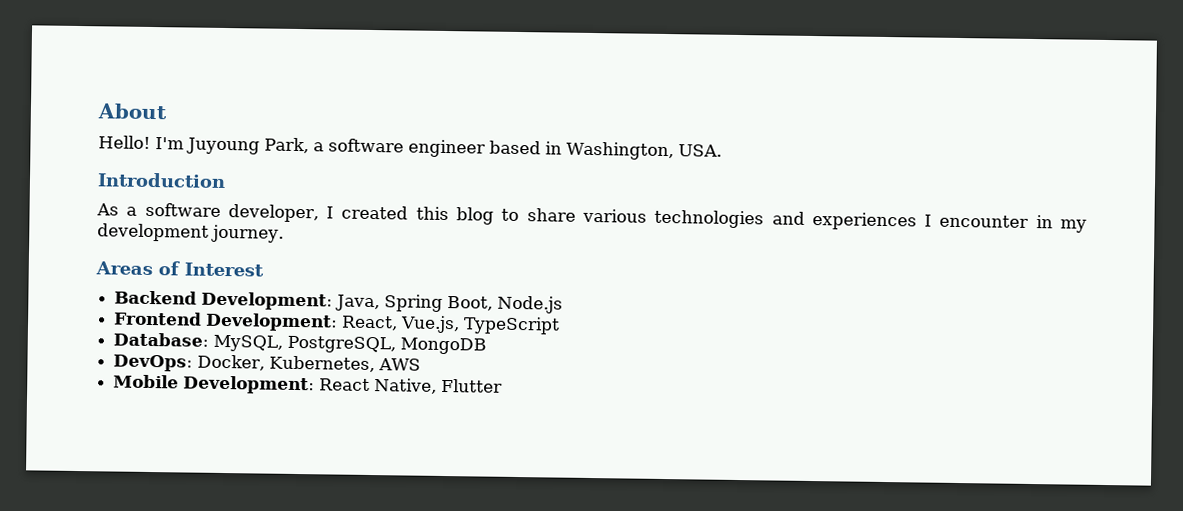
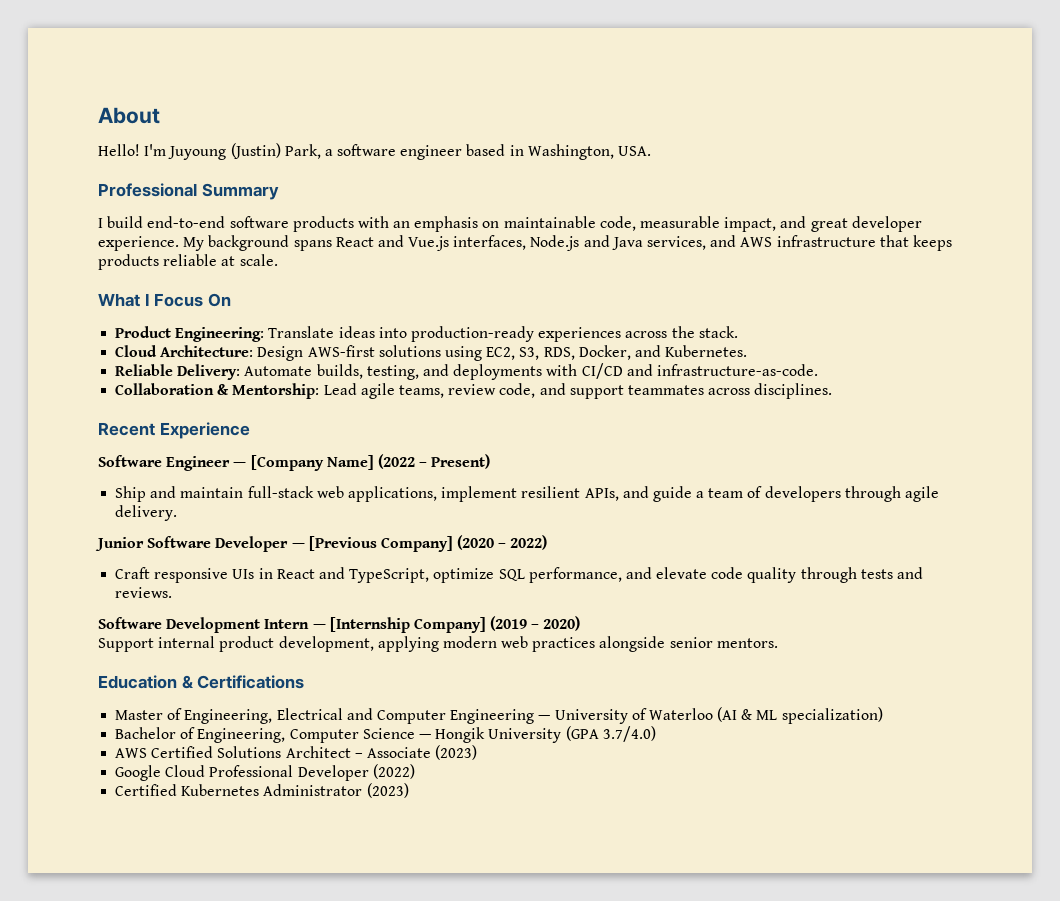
(260, 146) none -> [230,143,281,159] (Justin)
[97,172,226,189] [96,202,1087,233] [97,223,284,243] [95,261,264,277] [114,290,564,314] [114,311,561,335] [113,332,488,355] [113,354,422,373] [113,374,504,395] Introduction // As a software developer, I created this blog to share various technologies and experiences I encounter in my development journey. // Areas of Interest // Backend Development: Java, Spring Boot, Node.js // Frontend Development: React, Vue.js, TypeScript // Database: MySQL, PostgreSQL, MongoDB // DevOps: Docker, Kubernetes, AWS // Mobile Development: React Native, Flutter -> [98,183,279,200] [98,216,922,232] [98,235,952,251] [98,254,278,270] [98,293,231,307] [115,326,738,342] [115,345,748,361] [115,363,818,380] [115,383,833,399] [98,422,250,439] [98,454,491,471] [115,486,940,502] [115,505,178,521] [95,535,548,552] [115,567,924,583] [115,587,173,598] [98,616,581,633] [98,636,778,652] [98,675,305,689] [115,707,883,724] [115,726,656,743] [115,745,478,760] [115,764,415,781] [115,783,409,798] Professional Summary // I build end-to-end software products with an emphasis on maintainable code, measurable impact, and great developer experience. My background spans React and Vue.js interfaces, Node.js and Java services, and AWS infrastructure that keeps products reliable at scale. // What I Focus On // Product Engineering: Translate ideas into production-ready experiences across the stack. // Cloud Architecture: Design AWS-first solutions using EC2, S3, RDS, Docker, and Kubernetes. // Reliable Delivery: Automate builds, testing, and deployments with CI/CD and infrastructure-as-code. // Collaboration & Mentorship: Lead agile teams, review code, and support teammates across disciplines. // Recent Experience // Software Engineer — [Company Name] (2022 – Present) // Ship and maintain full-stack web applications, implement resilient APIs, and guide a team of developers through agile delivery. // Junior Software Developer — [Previous Company] (2020 – 2022) // Craft responsive UIs in React and TypeScript, optimize SQL performance, and elevate code quality through tests and reviews. // Software Development Intern — [Internship Company] (2019 – 2020) // Support internal product development, applying modern web practices alongside senior mentors. // Education & Certifications // Master of Engineering, Electrical and Computer Engineering — University of Waterloo (AI & ML specialization) // Bachelor of Engineering, Computer Science — Hongik University (GPA 3.7/4.0) // AWS Certified Solutions Architect – Associate (2023) // Google Cloud Professional Developer (2022) // Certified Kubernetes Administrator (2023)

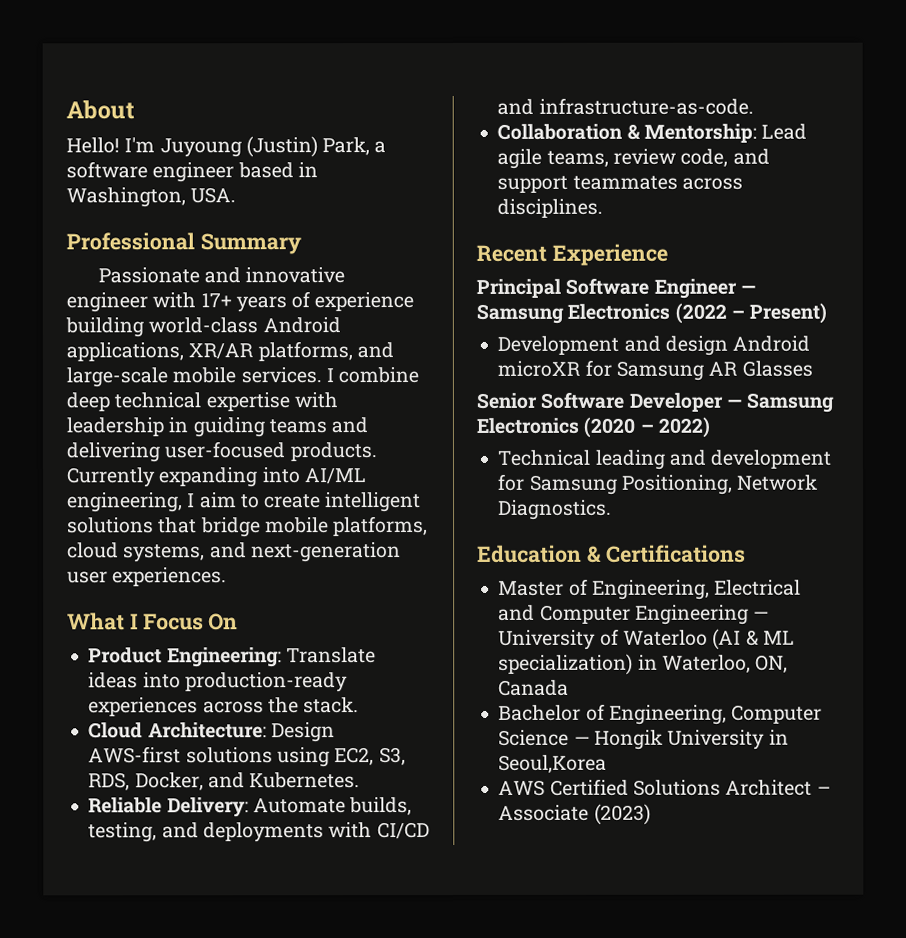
[98,216,922,232] [98,235,952,251] [98,254,278,270] I build end-to-end software products with an emphasis on maintainable code, measurable impact, and great developer experience. My background spans React and Vue.js interfaces, Node.js and Java services, and AWS infrastructure that keeps products reliable at scale. -> [97,267,346,284] [66,291,415,313] [65,317,341,338] [66,341,394,362] [66,367,420,388] [66,392,338,412] [66,417,369,438] [66,441,377,463] [66,467,367,488] [67,492,422,513] [67,516,429,538] [67,542,401,563] [67,567,228,587] Passionate and innovative engineer with 17+ years of experience building world-class Android applications, XR/AR platforms, and large-scale mobile services. I combine deep technical expertise with leadership in guiding teams and delivering user-focused products. Currently expanding into AI/ML engineering, I aim to create intelligent solutions that bridge mobile platforms, cloud systems, and next-generation user experiences.
(250, 430) none -> [476,278,561,298] Principal
[250,455,374,471] [Company Name] -> [476,303,671,324] Samsung Electronics
[115,486,940,502] [115,505,178,521] [95,537,144,551] Ship and maintain full-stack web applications, implement resilient APIs, and guide a team of developers through agile delivery. // Junior -> [497,335,811,356] [497,359,813,381] [476,392,537,409] Development and design Android microXR for Samsung AR Glasses // Senior
[308,536,453,552] [Previous Company] -> [746,392,835,413] [476,417,579,434] Samsung Electronics
[115,567,924,583] [115,587,173,598] [98,616,581,633] [98,636,778,652] Craft responsive UIs in React and TypeScript, optimize SQL performance, and elevate code quality through tests and reviews. // Software Development Intern — [Internship Company] (2019 – 2020) // Support internal product development, applying modern web practices alongside senior mentors. -> [497,449,832,470] [498,473,819,495] [498,499,613,520] Technical leading and development for Samsung Positioning, Network Diagnostics.
(883, 715) none -> [637,654,789,673] [498,679,570,696] in Waterloo, ON, Canada
[565,726,656,742] (GPA 3.7/4.0) -> [768,729,789,745] [498,754,608,773] in Seoul,Korea
[115,764,415,781] [115,783,409,798] // Google Cloud Professional Developer (2022) // Certified Kubernetes Administrator (2023) -> (651, 814) none

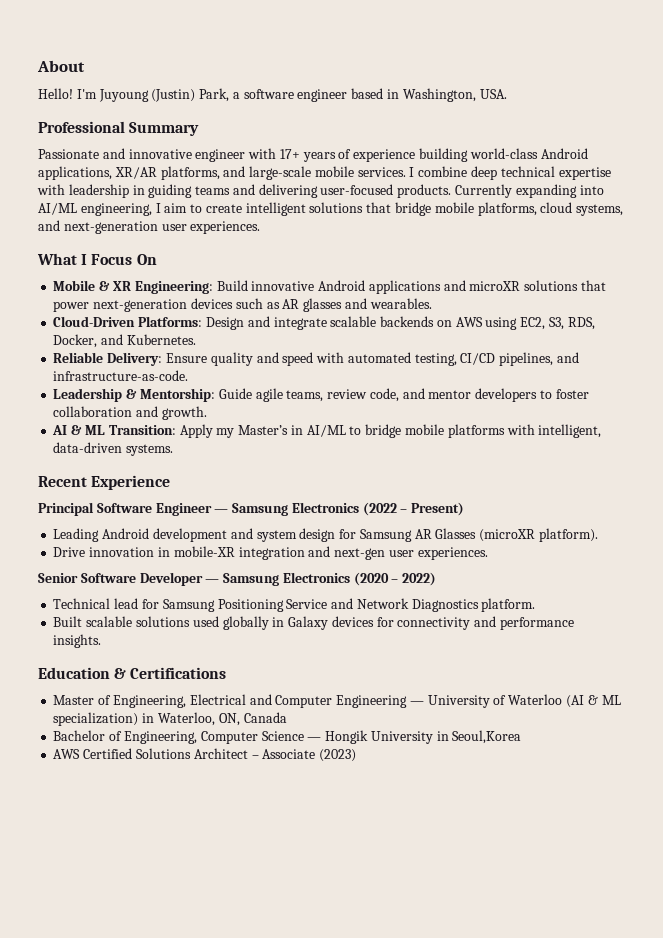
[88,647,376,668] [88,672,348,693] [88,697,360,717] [88,722,335,743] [88,746,273,764] Product Engineering: Translate ideas into production-ready experiences across the stack. // Cloud Architecture: Design AWS-first solutions -> [53,280,606,294] [53,298,432,312] [53,316,483,330] Mobile & XR Engineering: Build innovative Android applications and microXR solutions that power next-generation devices such as AR glasses and wearables. // Cloud-Driven Platforms: Design and integrate scalable backends on AWS
[252,797,413,816] [88,822,430,843] Automate builds, testing, and deployments with CI/CD -> [165,352,554,366] Ensure quality and speed with automated testing, CI/CD pipelines,
[497,123,624,140] Collaboration -> [53,388,123,402] Leadership
[761,123,808,140] Lead -> [218,388,252,399] Guide
[497,175,743,193] [497,198,604,218] support teammates across disciplines. -> [428,388,589,402] [53,406,207,420] [52,424,602,438] [53,442,174,456] mentor developers to foster collaboration and growth. // AI & ML Transition: Apply my Master’s in AI/ML to bridge mobile platforms with intelligent, data-driven systems.
[497,335,811,356] [497,359,813,381] Development and design Android microXR for Samsung AR Glasses -> [53,528,598,542] [53,546,488,560] Leading Android development and system design for Samsung AR Glasses (microXR platform). // Drive innovation in mobile-XR integration and next-gen user experiences.
[594,449,832,470] [498,473,819,495] [498,499,613,520] leading and development for Samsung Positioning, Network Diagnostics. -> [114,598,536,612] [53,616,574,630] [53,634,102,648] lead for Samsung Positioning Service and Network Diagnostics platform. // Built scalable solutions used globally in Galaxy devices for connectivity and performance insights.

